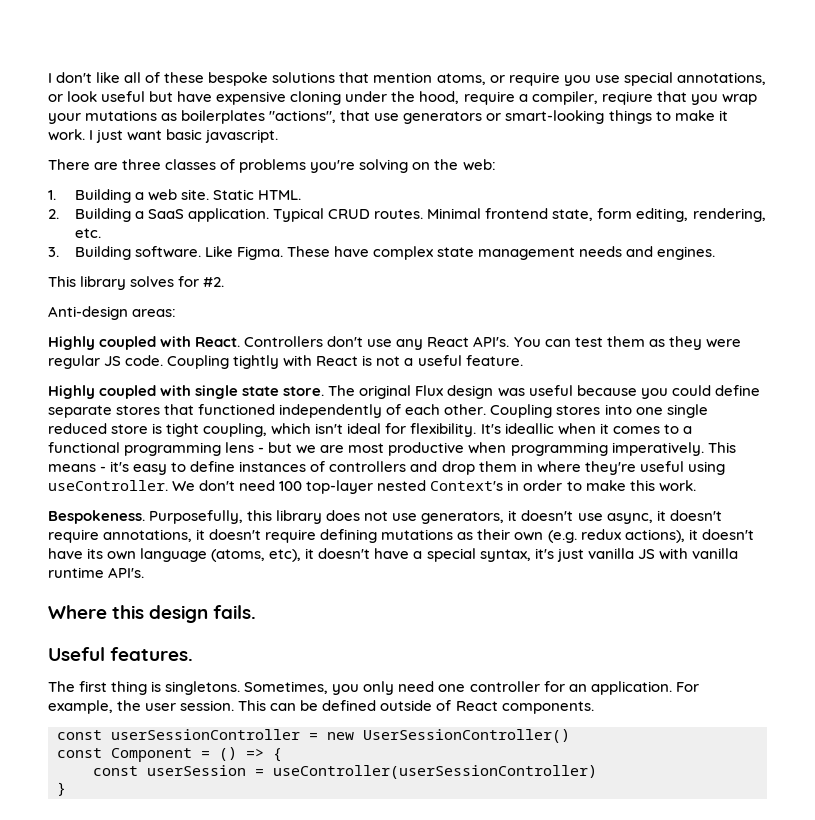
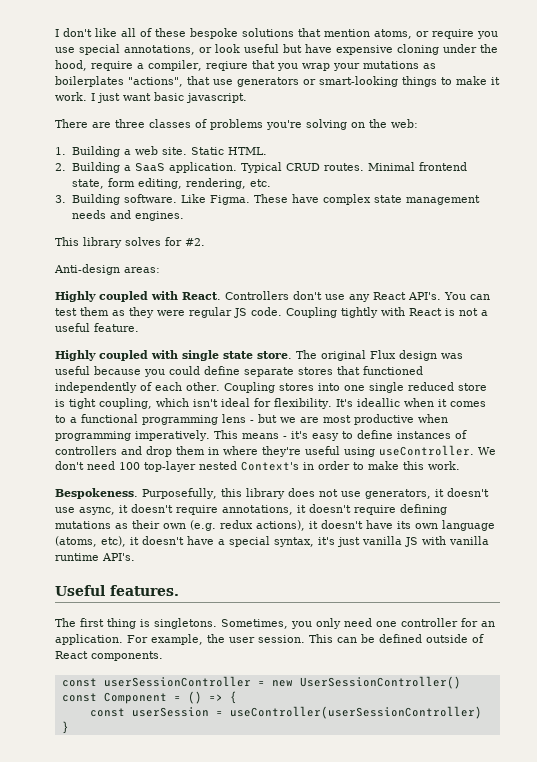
[48,605,257,623] // Where this design fails. -> (135, 557) none

